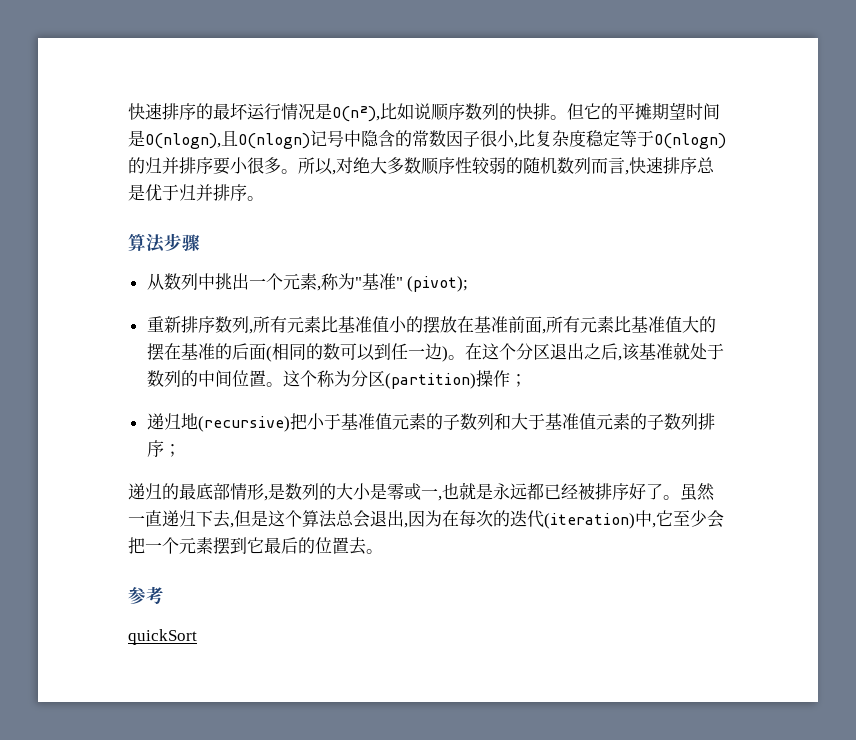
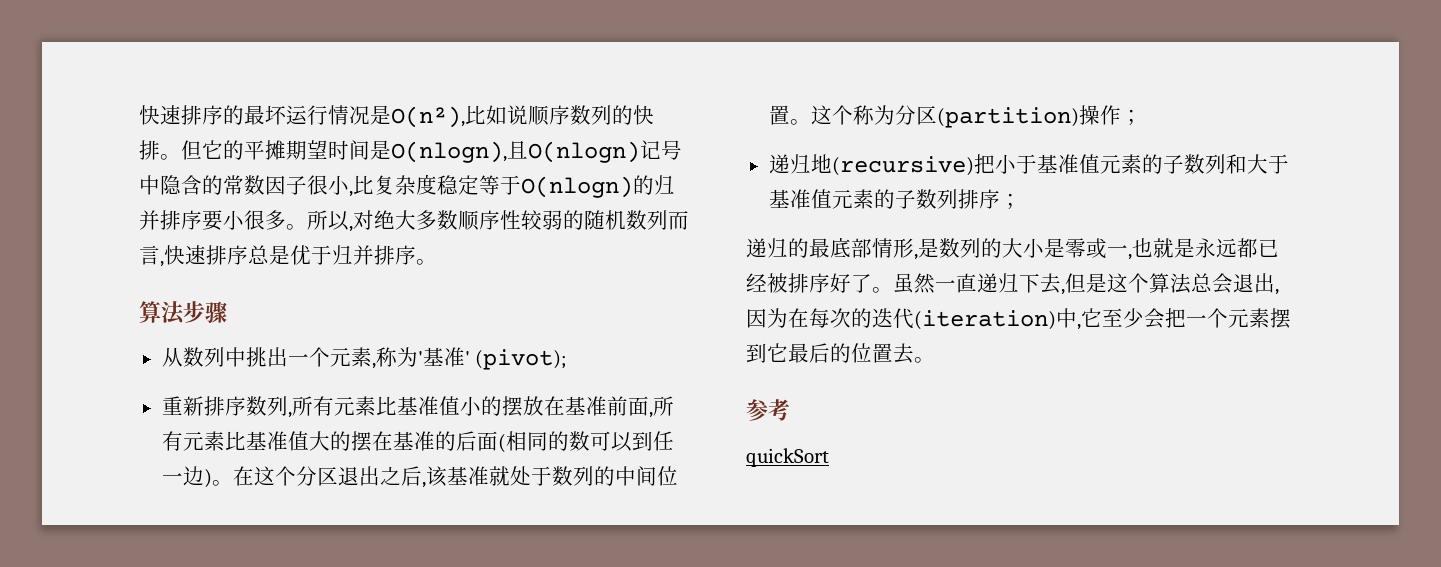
[354,273,403,290] "基准" -> [417,347,470,367] '基准'

